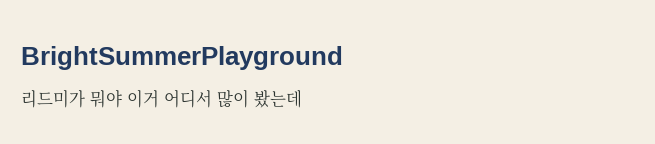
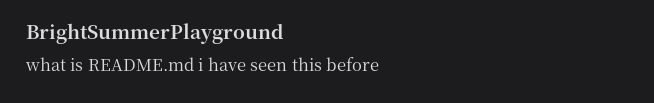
[21,89,302,108] 리드미가 뭐야 이거 어디서 많이 봤는데 -> [25,57,380,71] what is README.md i have seen this before

